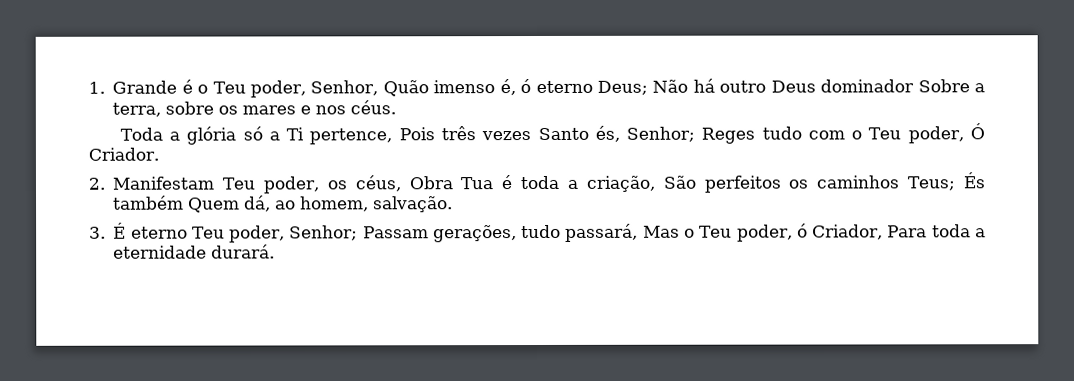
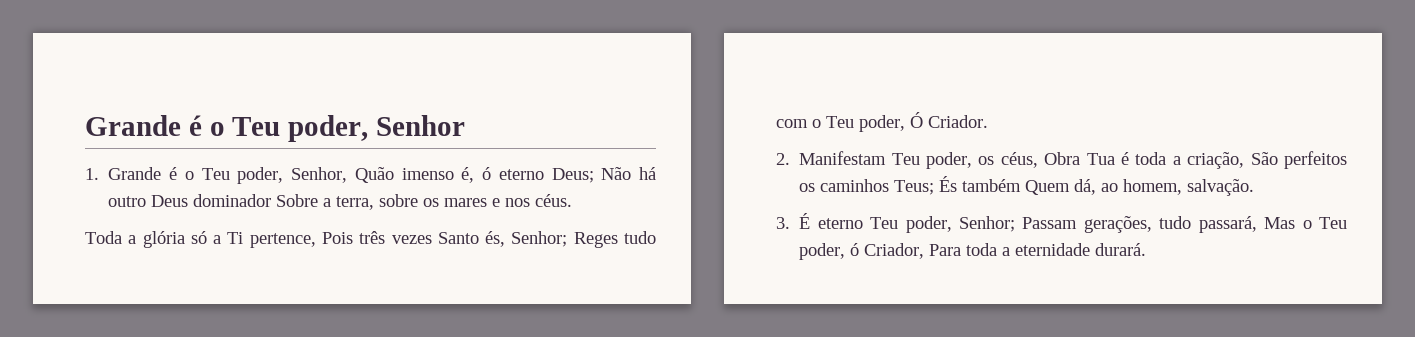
(88, 87) none -> [85,115,466,142] Grande é o Teu poder, Senhor //

